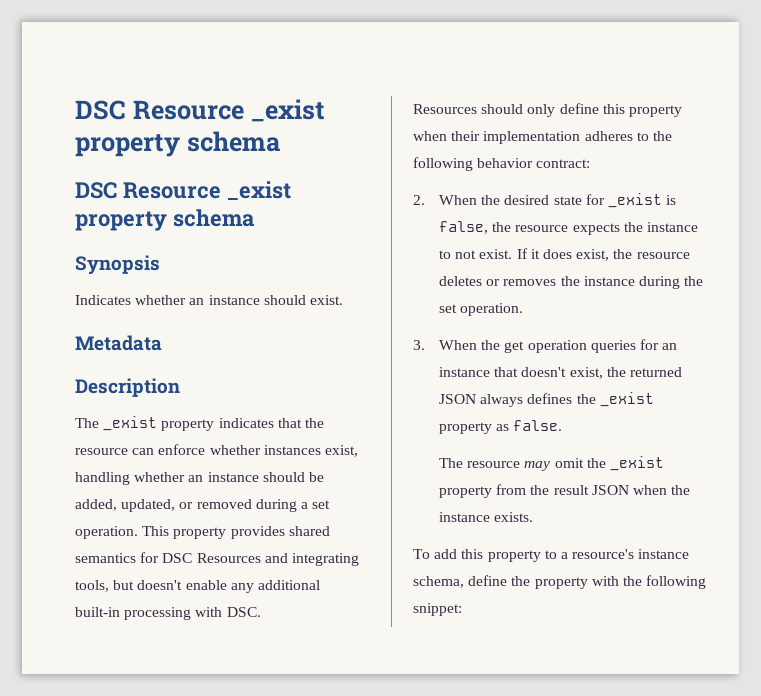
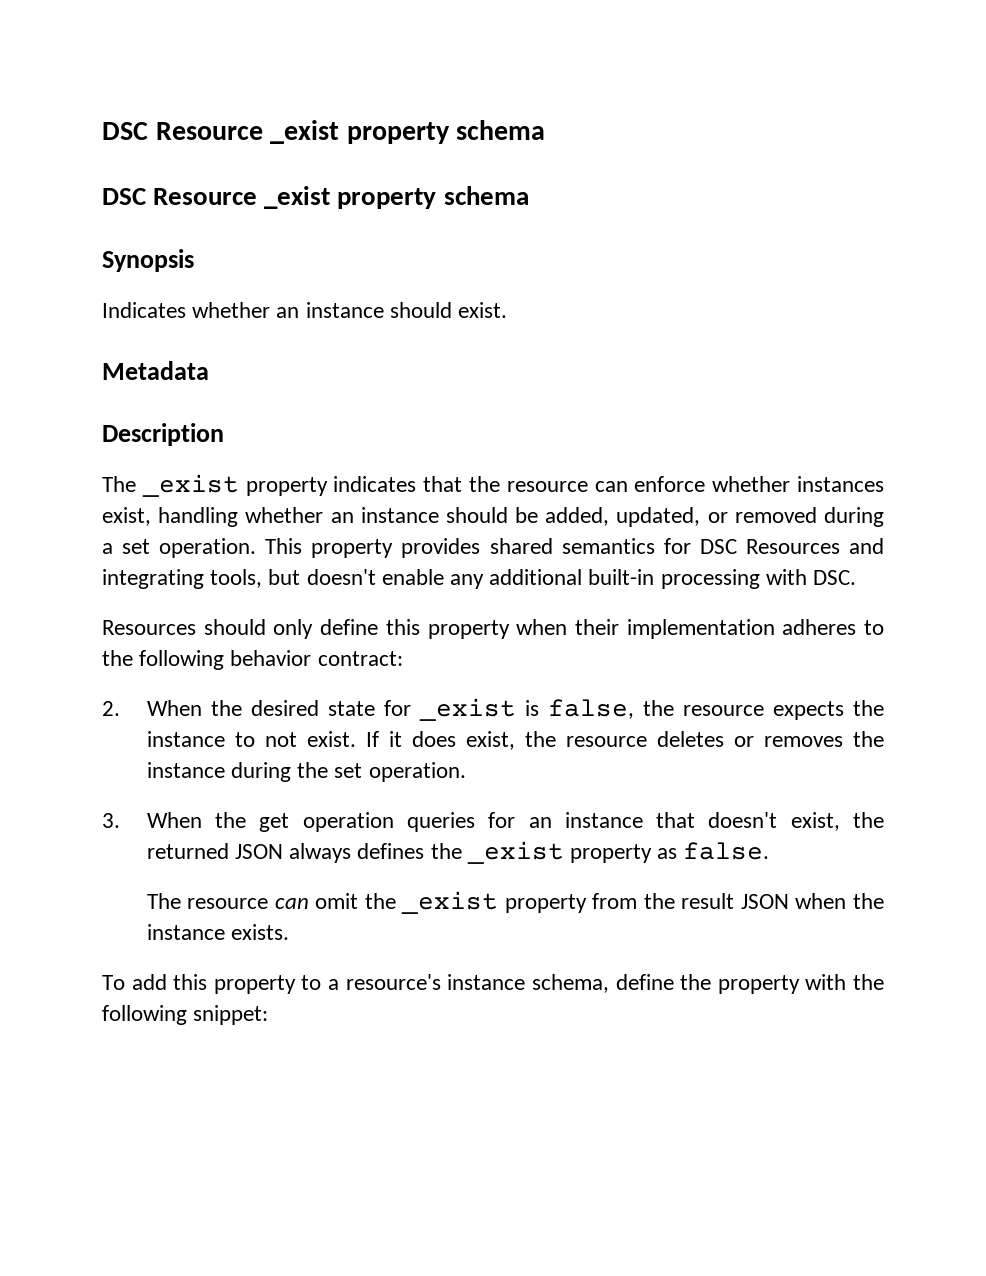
[524,461,551,471] may -> [274,898,309,909] can

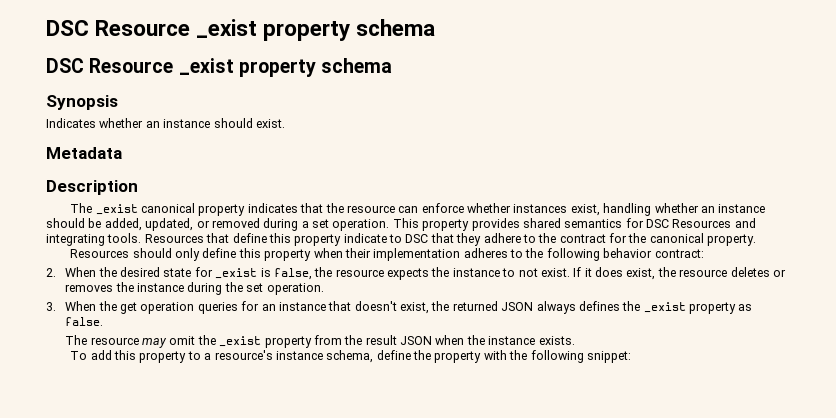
(239, 485) none -> [141,203,196,213] canonical
[210,569,857,589] tools, but doesn't enable any additional built-in processing with DSC. -> [107,233,757,246] tools. Resources that define this property indicate to DSC that they adhere to the contract for the canonical property.
[274,898,309,909] can -> [142,338,168,348] may

